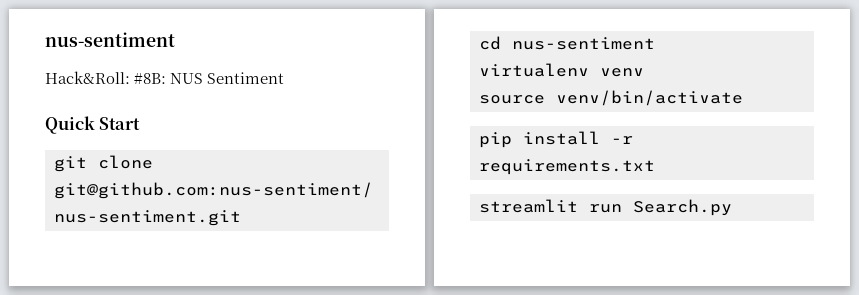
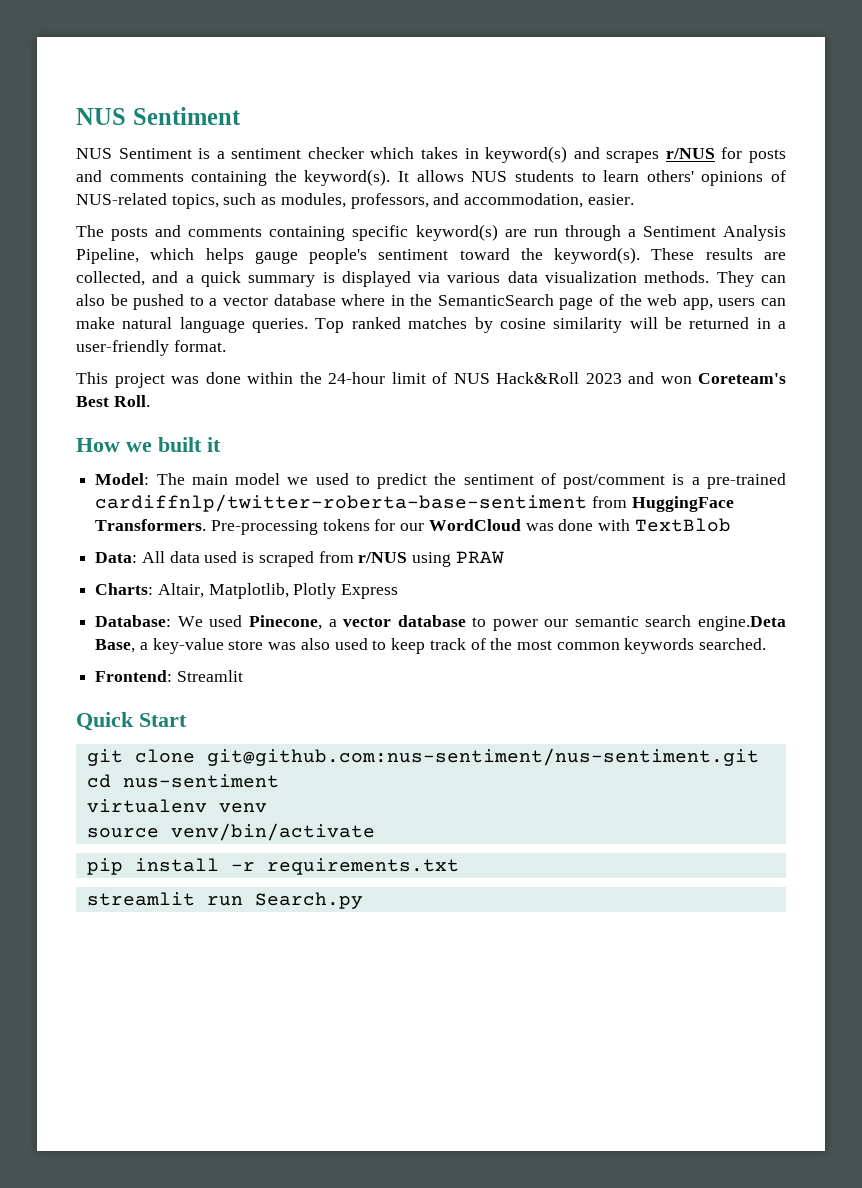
[45,32,175,47] [45,71,285,84] nus-sentiment // Hack&Roll: #8B: NUS Sentiment -> [76,107,241,125] [76,146,786,163] [76,169,787,186] [76,193,634,209] [76,224,787,241] [76,247,786,264] [76,271,786,287] [76,294,786,310] [76,317,786,333] [76,340,226,356] [76,372,786,388] [76,395,150,407] [76,437,221,452] [95,473,786,489] [95,494,734,512] [95,518,731,535] [95,551,504,567] [95,583,399,599] [95,615,786,631] [95,638,767,654] [95,670,243,682] NUS Sentiment // NUS Sentiment is a sentiment checker which takes in keyword(s) and scrapes r/NUS for posts and comments containing the keyword(s). It allows NUS students to learn others' opinions of NUS-related topics, such as modules, professors, and accommodation, easier. // The posts and comments containing specific keyword(s) are run through a Sentiment Analysis Pipeline, which helps gauge people's sentiment toward the keyword(s). These results are collected, and a quick summary is displayed via various data visualization methods. They can also be pushed to a vector database where in the SemanticSearch page of the web app, users can make natural language queries. Top ranked matches by cosine similarity will be returned in a user-friendly format. // This project was done within the 24-hour limit of NUS Hack&Roll 2023 and won Coreteam's Best Roll. // How we built it // Model: The main model we used to predict the sentiment of post/comment is a pre-trained cardiffnlp/twitter-roberta-base-sentiment from HuggingFace Transformers. Pre-processing tokens for our WordCloud was done with TextBlob // Data: All data used is scraped from r/NUS using PRAW // Charts: Altair, Matplotlib, Plotly Express // Database: We used Pinecone, a vector database to power our semantic search engine.Deta Base, a key-value store was also used to keep track of the most common keywords searched. // Frontend: Streamlit

